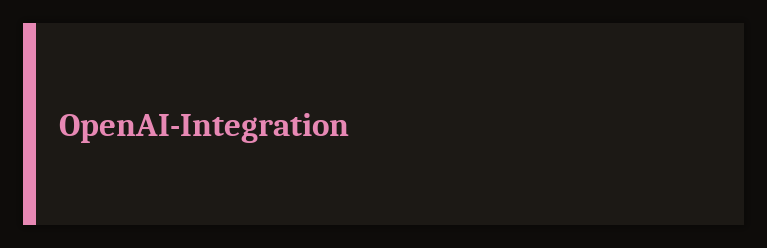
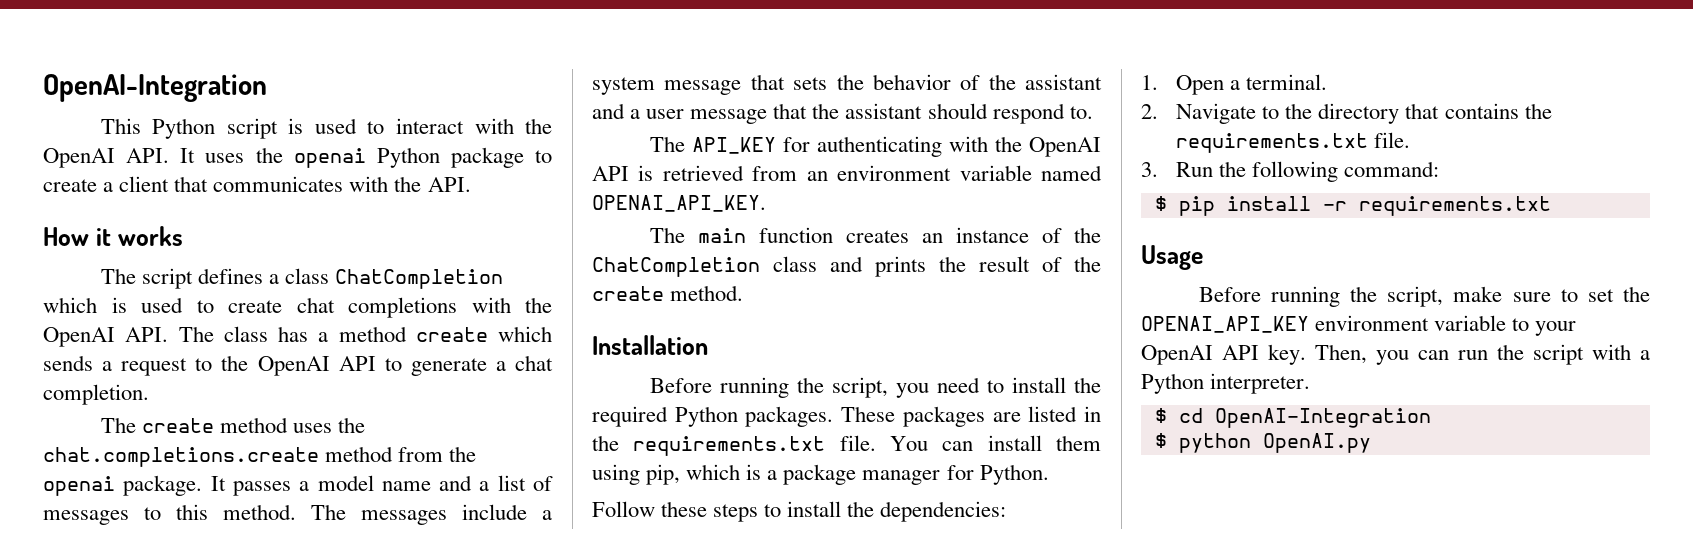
[59,113,349,143] OpenAI-Integration -> [43,74,267,102] [100,118,552,139] [43,147,552,168] [43,176,471,192] [43,226,183,246] [100,268,504,289] [43,297,552,318] [43,326,552,347] [43,355,554,376] [43,384,149,405] [100,417,366,433] [43,446,477,467] [43,475,554,496] [43,504,552,525] [592,74,1102,95] [592,103,1093,124] [649,136,1101,157] [592,165,1102,181] [592,195,766,212] [649,227,1101,243] [592,256,1101,277] [592,285,744,301] [592,335,708,355] [649,377,1101,398] [592,406,1101,427] [592,435,1101,456] [592,464,1049,485] [592,501,1007,522] [1141,74,1328,95] [1141,103,1552,124] [1176,132,1411,153] [1141,161,1440,182] [1154,196,1551,216] [1141,245,1203,270] [1198,286,1650,307] [1141,315,1577,336] [1141,344,1650,365] [1141,373,1311,394] [1154,408,1431,428] [1154,433,1371,453] OpenAI-Integration // This Python script is used to interact with the OpenAI API. It uses the openai Python package to create a client that communicates with the API. // How it works // The script defines a class ChatCompletion which is used to create chat completions with the OpenAI API. The class has a method create which sends a request to the OpenAI API to generate a chat completion. // The create method uses the chat.completions.create method from the openai package. It passes a model name and a list of messages to this method. The messages include a system message that sets the behavior of the assistant and a user message that the assistant should respond to. // The API_KEY for authenticating with the OpenAI API is retrieved from an environment variable named OPENAI_API_KEY. // The main function creates an instance of the ChatCompletion class and prints the result of the create method. // Installation // Before running the script, you need to install the required Python packages. These packages are listed in the requirements.txt file. You can install them using pip, which is a package manager for Python. // Follow these steps to install the dependencies: // 1. Open a terminal. // 2. Navigate to the directory that contains the requirements.txt file. // 3. Run the following command: // $ pip install -r requirements.txt // Usage // Before running the script, make sure to set the OPENAI_API_KEY environment variable to your OpenAI API key. Then, you can run the script with a Python interpreter. // $ cd OpenAI-Integration // $ python OpenAI.py

